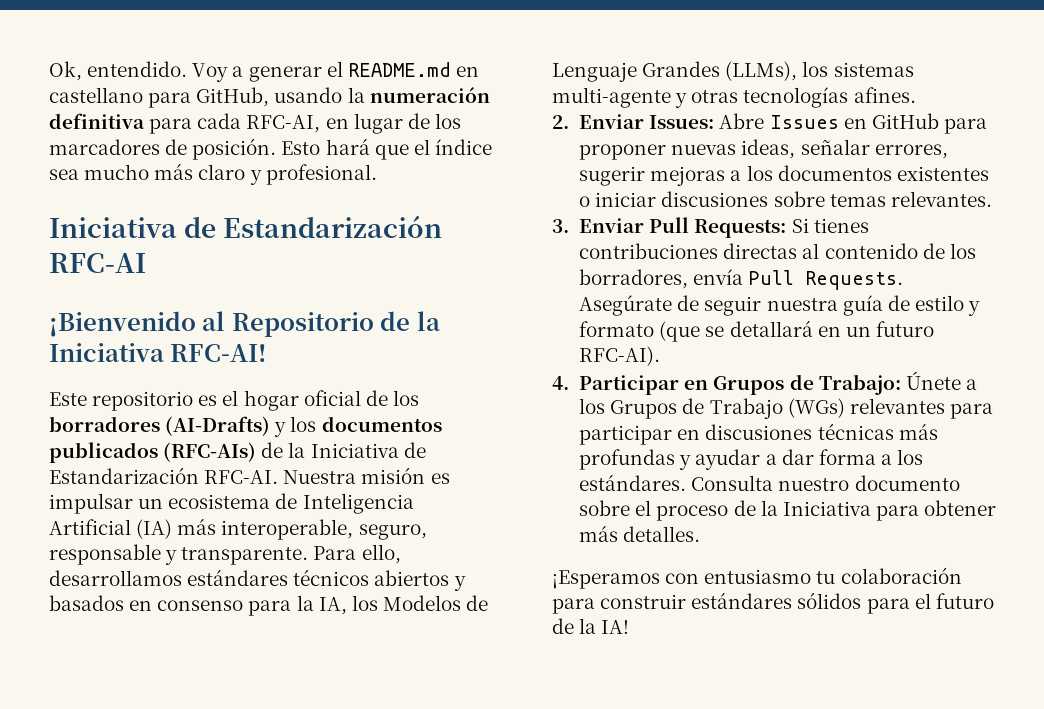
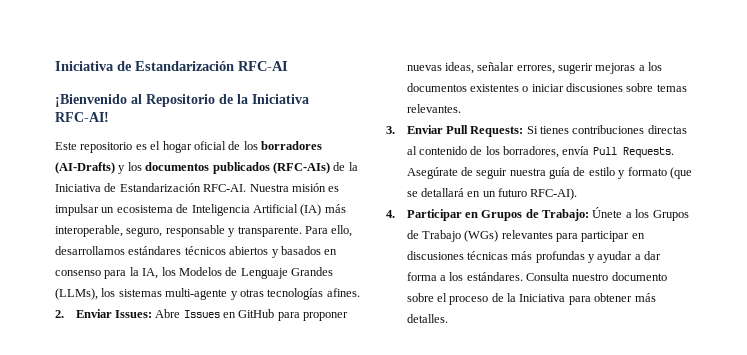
[49,61,479,82] [49,87,490,108] [49,113,461,134] [49,138,492,160] [49,163,377,185] Ok, entendido. Voy a generar el README.md en castellano para GitHub, usando la numeración definitiva para cada RFC-AI, en lugar de los marcadores de posición. Esto hará que el índice sea mucho más claro y profesional. // -> (55, 66) none
[552,567,962,589] [552,592,994,614] [552,618,630,634] // ¡Esperamos con entusiasmo tu colaboración para construir estándares sólidos para el futuro de la IA! -> (448, 318) none

